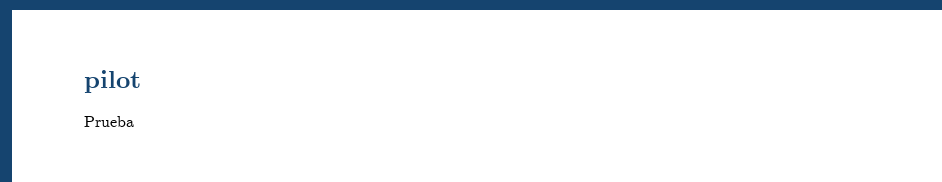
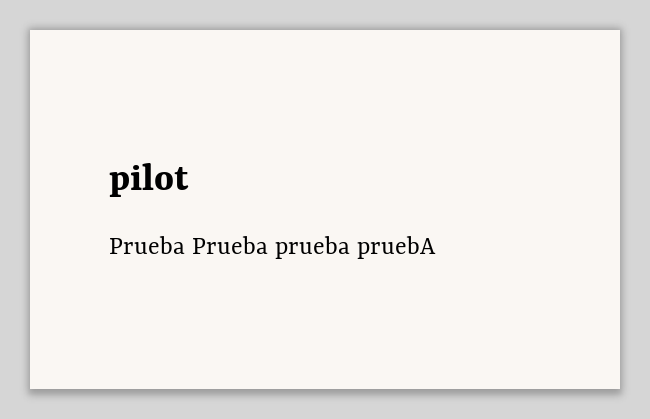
(134, 121) none -> [192,236,437,259] Prueba prueba pruebA

